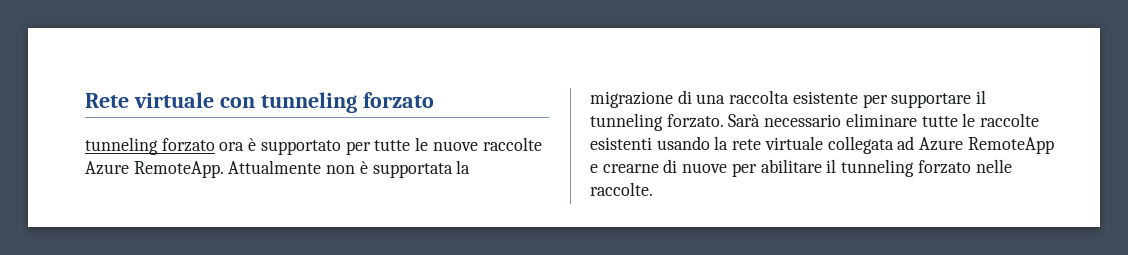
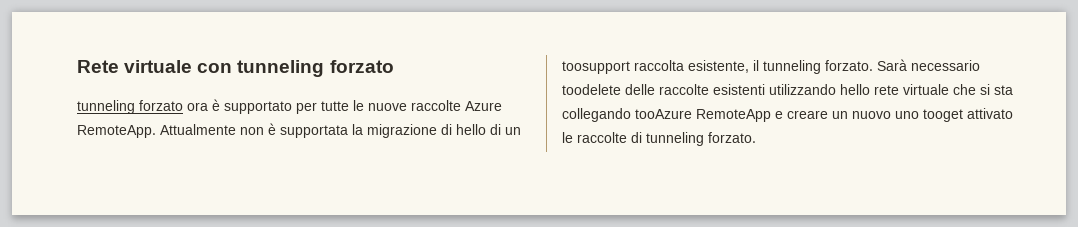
[696,90,972,108] una raccolta esistente per supportare -> [456,124,521,135] [562,60,749,74] hello di un toosupport raccolta esistente,
[845,113,1040,127] [590,136,1054,154] [590,159,1012,177] [590,182,653,196] eliminare tutte le raccolte esistenti usando la rete virtuale collegata ad Azure RemoteApp e crearne di nuove per abilitare il tunneling forzato nelle raccolte. -> [562,84,1013,95] [562,108,1013,122] [562,132,756,146] toodelete delle raccolte esistenti utilizzando hello rete virtuale che si sta collegando tooAzure RemoteApp e creare un nuovo uno tooget attivato le raccolte di tunneling forzato.

